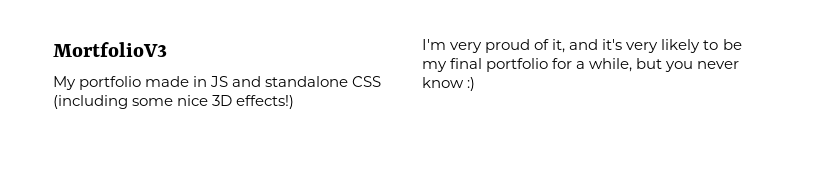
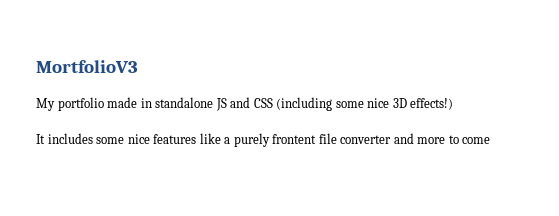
(208, 81) none -> [155,97,214,108] standalone
[265,76,349,87] standalone -> (251, 102) none
[422,39,742,53] [422,58,740,72] [422,77,476,91] I'm very proud of it, and it's very likely to be my final portfolio for a while, but you never know :) -> [36,133,491,147] It includes some nice features like a purely frontent file converter and more to come

